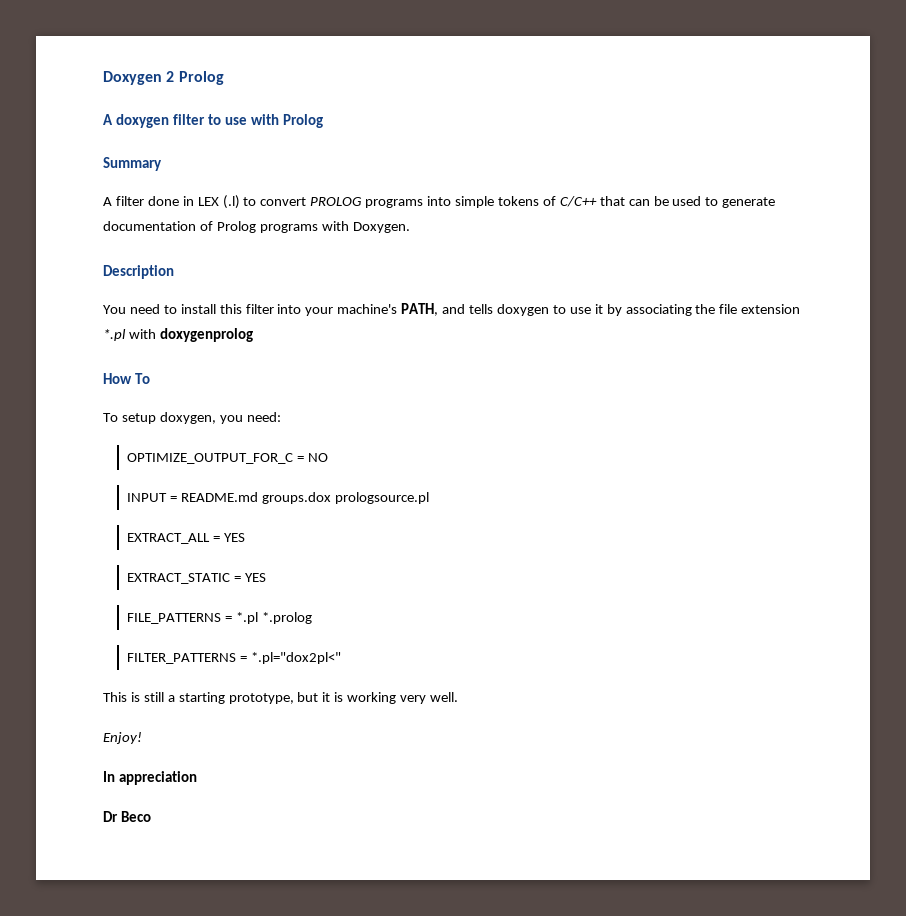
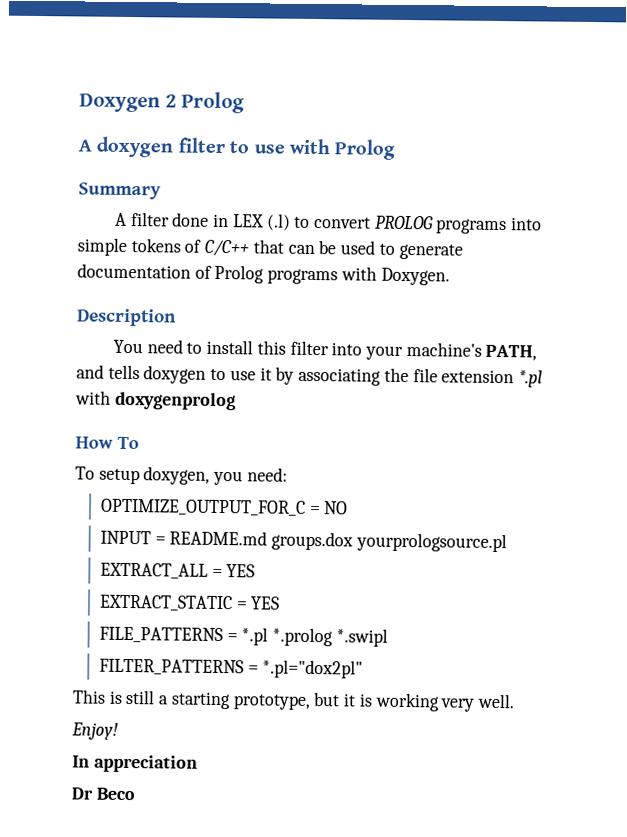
[335,492,430,504] prologsource.pl -> [355,532,507,553] yourprologsource.pl
(313, 618) none -> [335,628,388,647] *.swipl
[251,652,342,664] *.pl="dox2pl<" -> [262,659,364,679] *.pl="dox2pl"

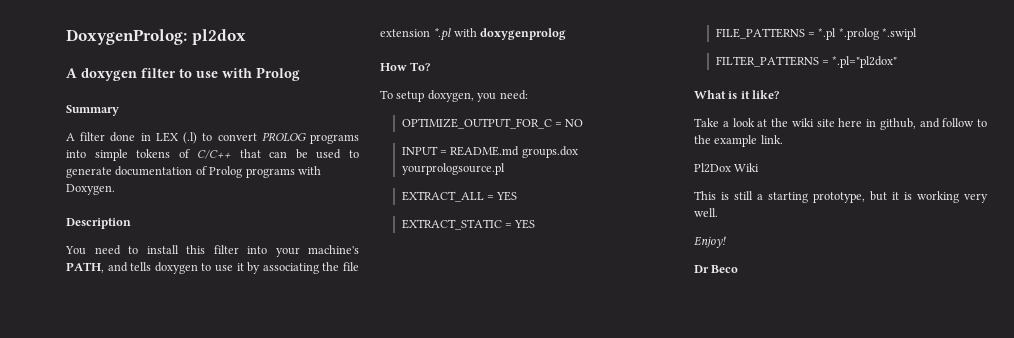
[79,91,246,114] Doxygen 2 Prolog -> [66,29,246,45] DoxygenProlog: pl2dox
[117,436,140,450] To -> [410,62,431,71] To?
[262,659,364,679] *.pl="dox2pl" -> [832,56,898,68] [694,90,780,99] [694,118,987,130] [694,135,783,147] [694,163,760,173] *.pl="pl2dox" // What is it like? // Take a look at the wiki site here in github, and follow to the example link. // Pl2Dox Wiki
[72,754,198,773] // In appreciation -> (726, 242) none

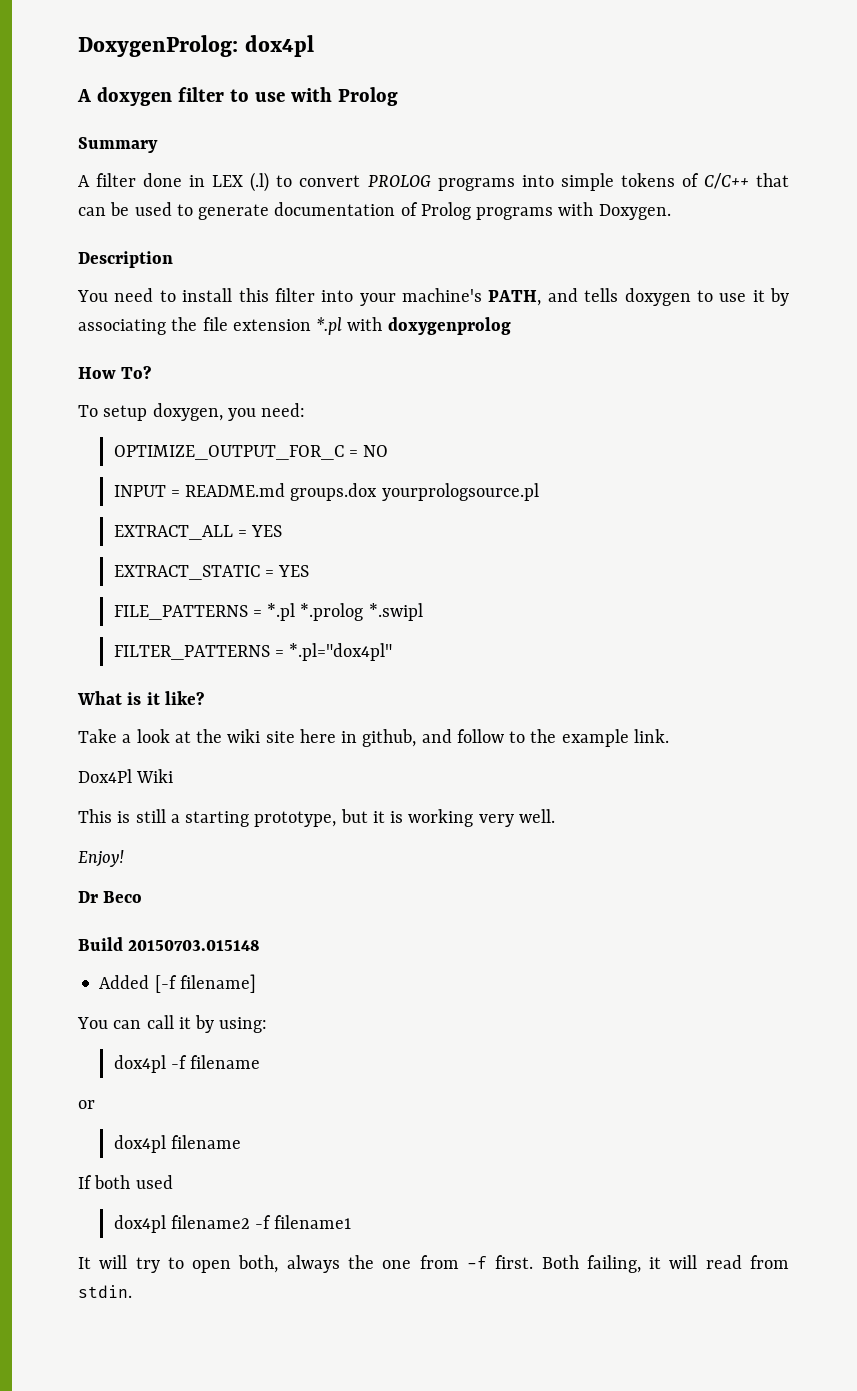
[191,29,246,45] pl2dox -> [244,35,314,57] dox4pl
[832,56,898,68] *.pl="pl2dox" -> [289,643,393,661] *.pl="dox4pl"
[694,163,731,173] Pl2Dox -> [78,769,132,783] Dox4Pl
(739, 269) none -> [78,937,261,951] [99,974,256,993] [77,1015,268,1033] [113,1055,261,1073] [78,1100,95,1109] [113,1135,241,1153] [78,1175,173,1189] [113,1215,352,1233] [78,1255,789,1273] [78,1285,132,1298] // Build 20150703.015148 // Added [-f filename] // You can call it by using: // dox4pl -f filename // or // dox4pl filename // If both used // dox4pl filename2 -f filename1 // It will try to open both, always the one from -f first. Both failing, it will read from stdin.

